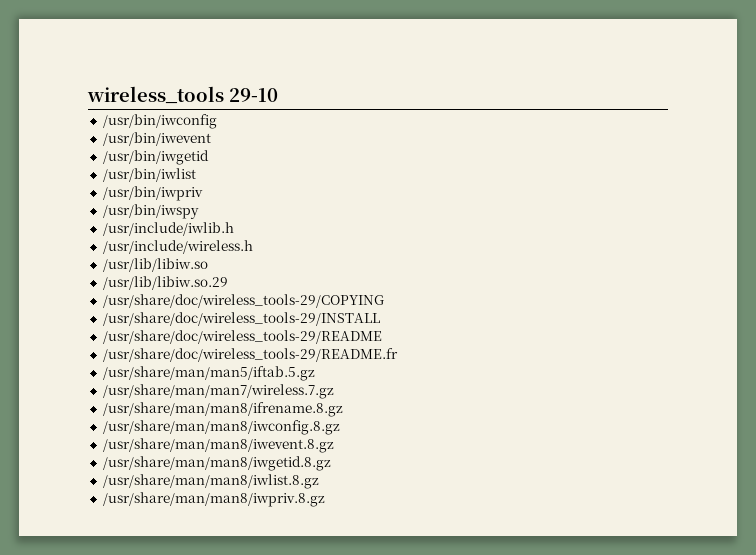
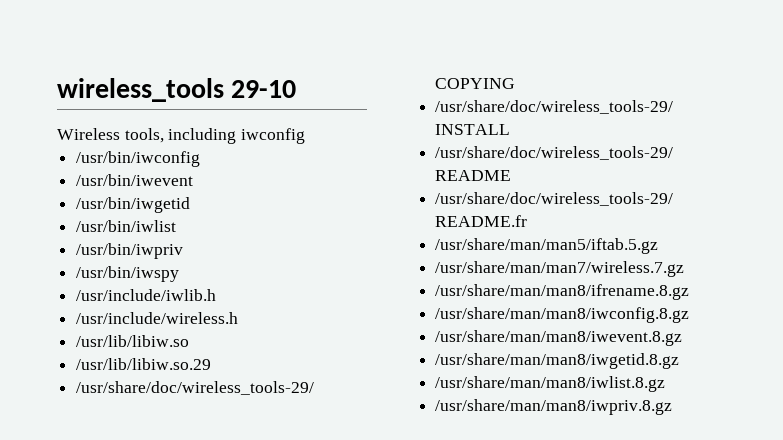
(278, 95) none -> [57,128,306,144] // Wireless tools, including iwconfig

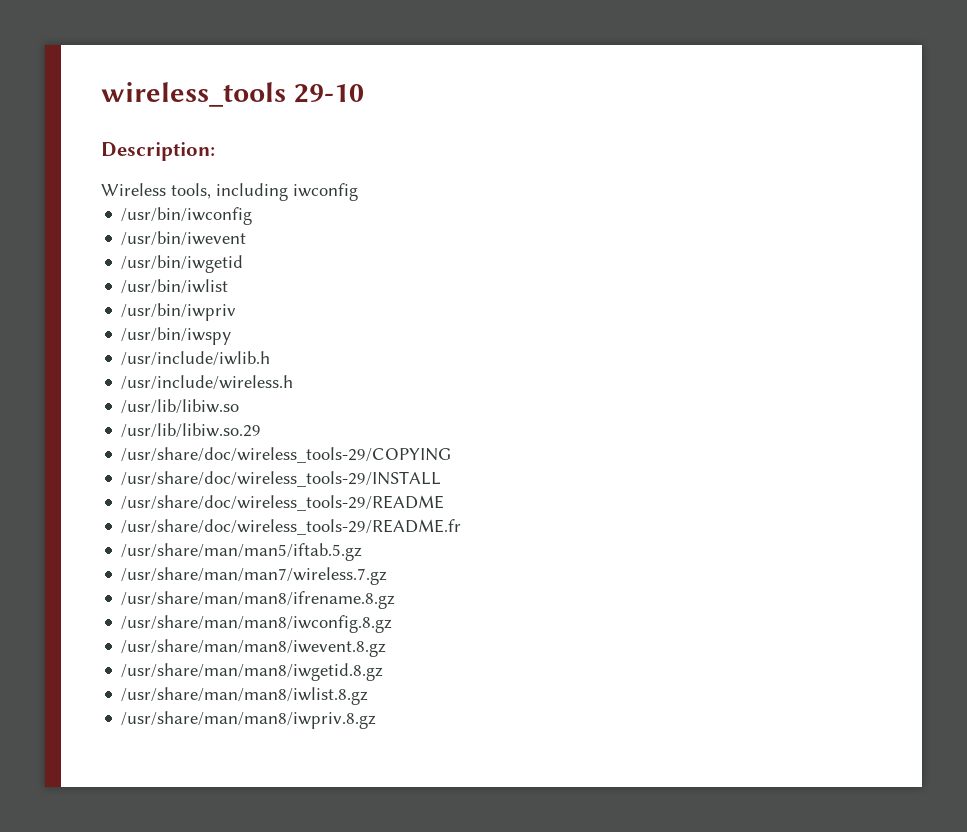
(297, 89) none -> [101,142,215,161] // Description:

